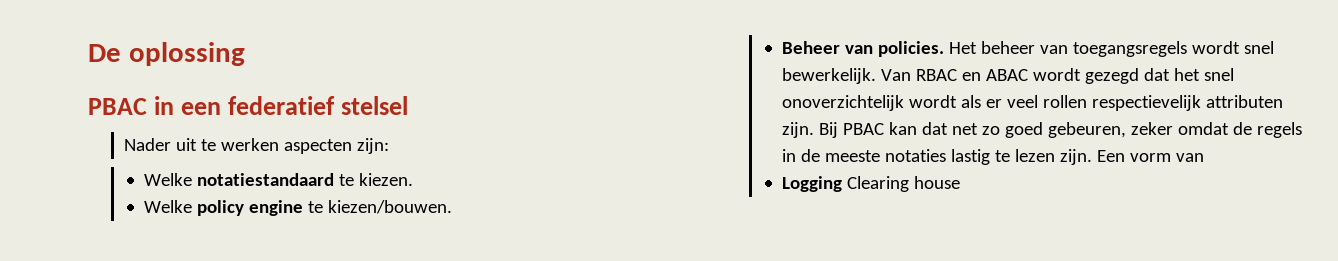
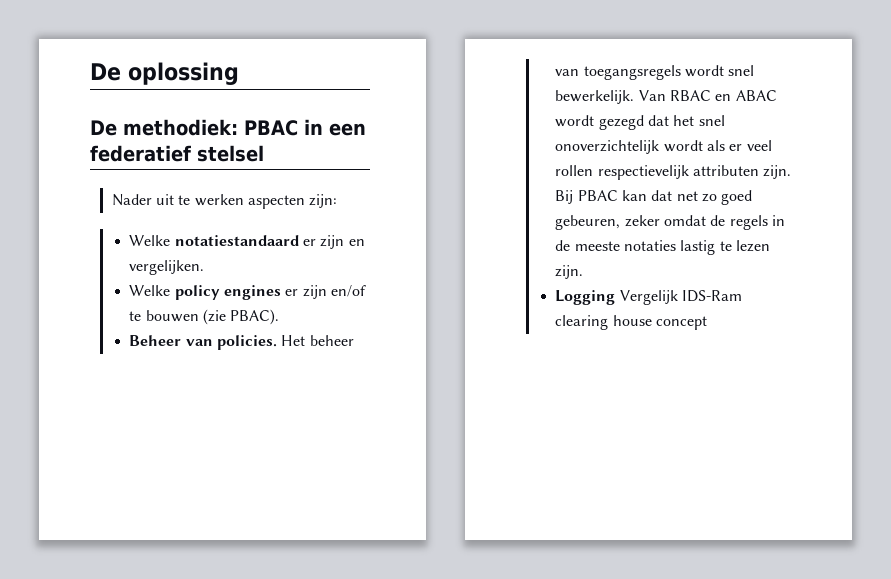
(245, 54) none -> [90,119,238,136] De methodiek:
[339,173,414,186] [144,200,453,216] te kiezen. // Welke policy engine te kiezen/bouwen. -> [302,235,365,249] [129,260,205,275] [129,285,366,300] [129,309,280,325] er zijn en vergelijken. // Welke policy engines er zijn en/of te bouwen (zie PBAC).
[1097,150,1205,162] [782,176,961,192] Een vorm van // Logging Clearing house -> [555,290,742,305] [555,315,707,330] // Logging Vergelijk IDS-Ram clearing house concept

